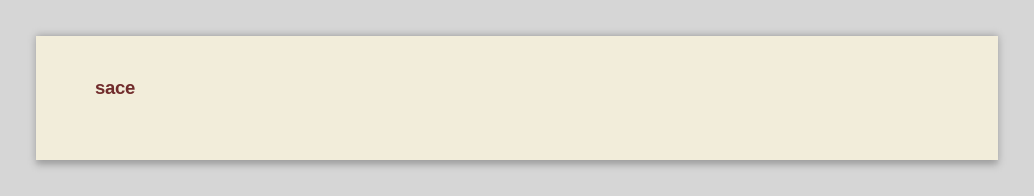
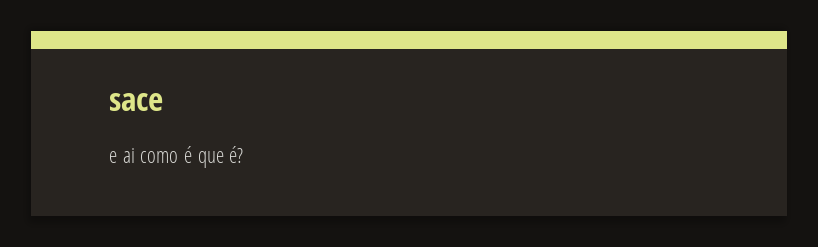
(135, 89) none -> [109,146,244,168] // e ai como é que é?

